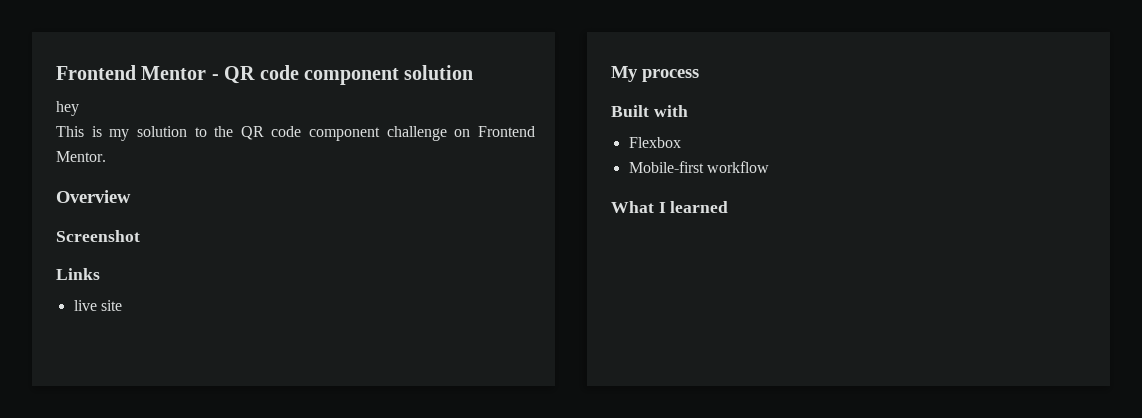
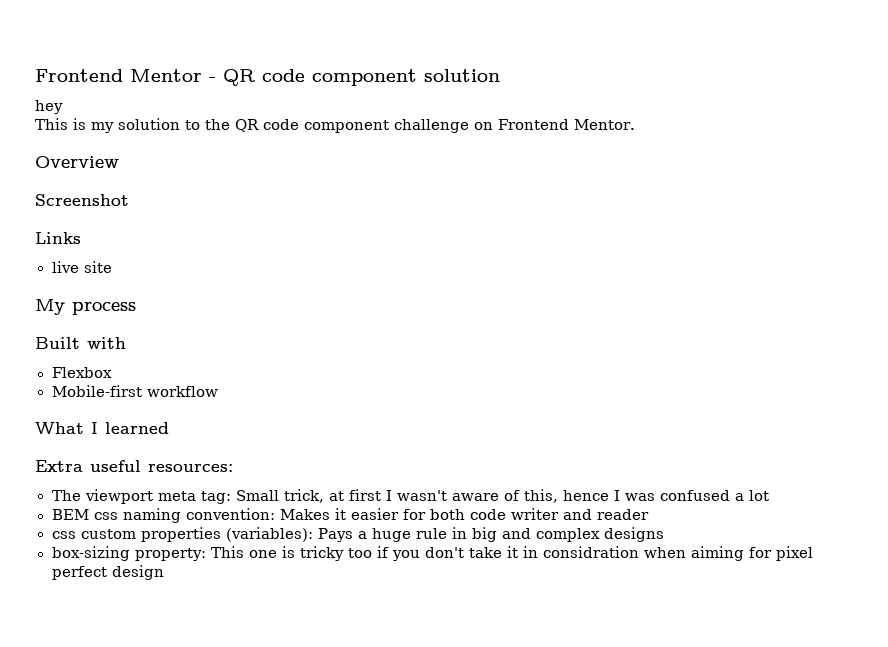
(729, 207) none -> [35,460,233,472] [51,489,769,504] [51,508,649,523] [51,527,664,542] [51,546,813,561] [51,565,164,580] // Extra useful resources: // The viewport meta tag: Small trick, at first I wasn't aware of this, hence I was confused a lot // BEM css naming convention: Makes it easier for both code writer and reader // css custom properties (variables): Pays a huge rule in big and complex designs // box-sizing property: This one is tricky too if you don't take it in considration when aiming for pixel perfect design

